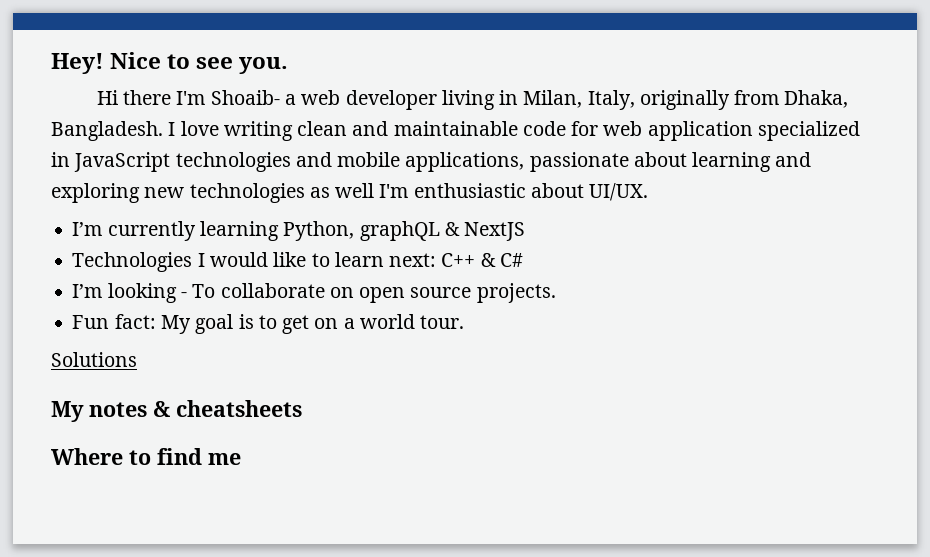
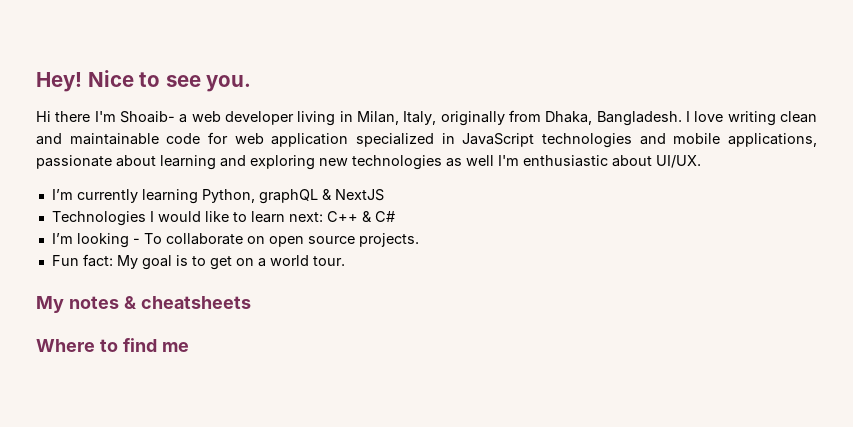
[51,352,137,367] // Solutions -> (345, 261) none

